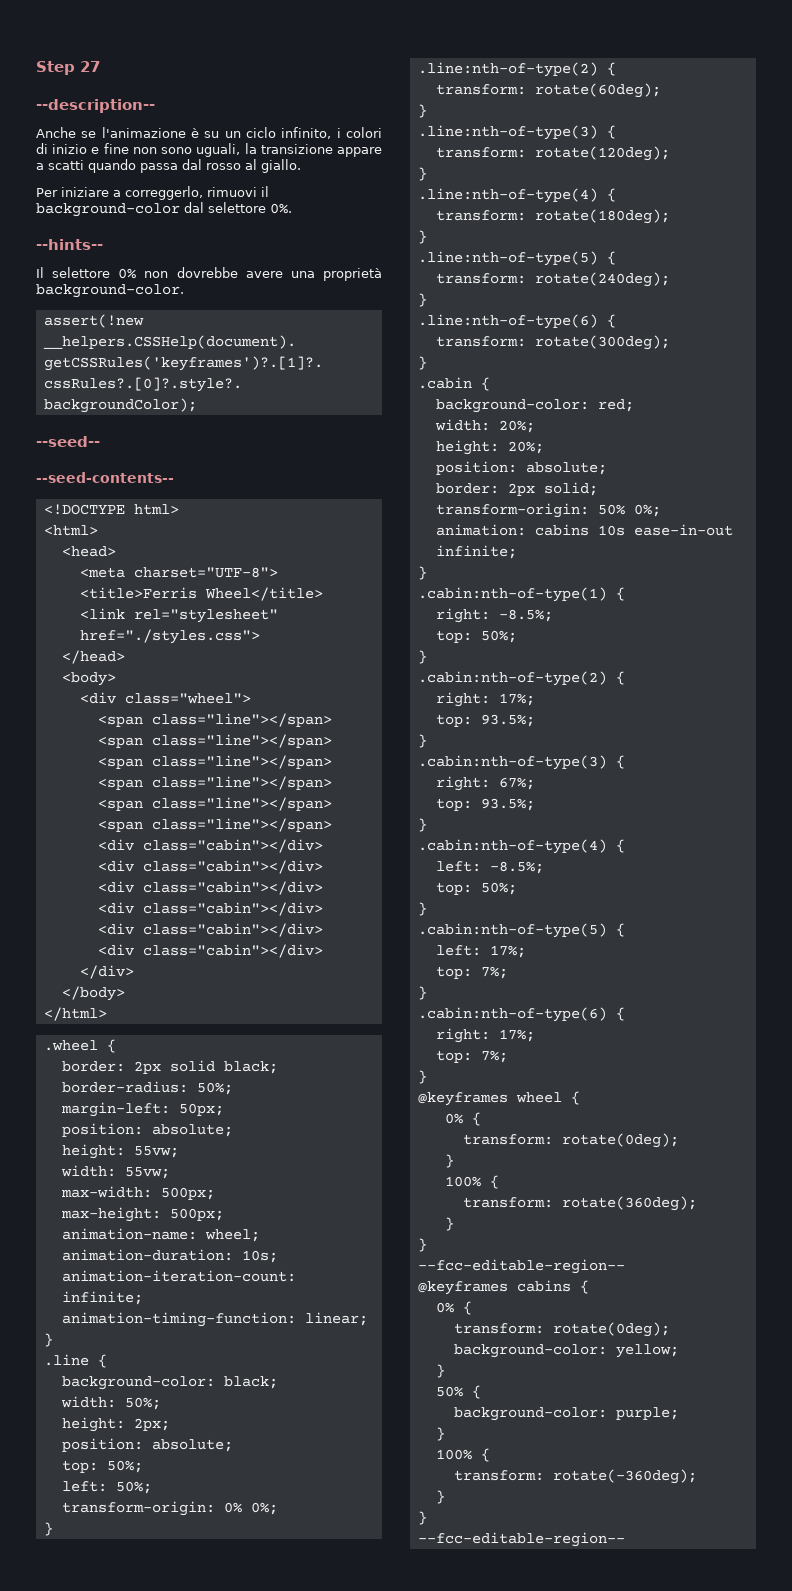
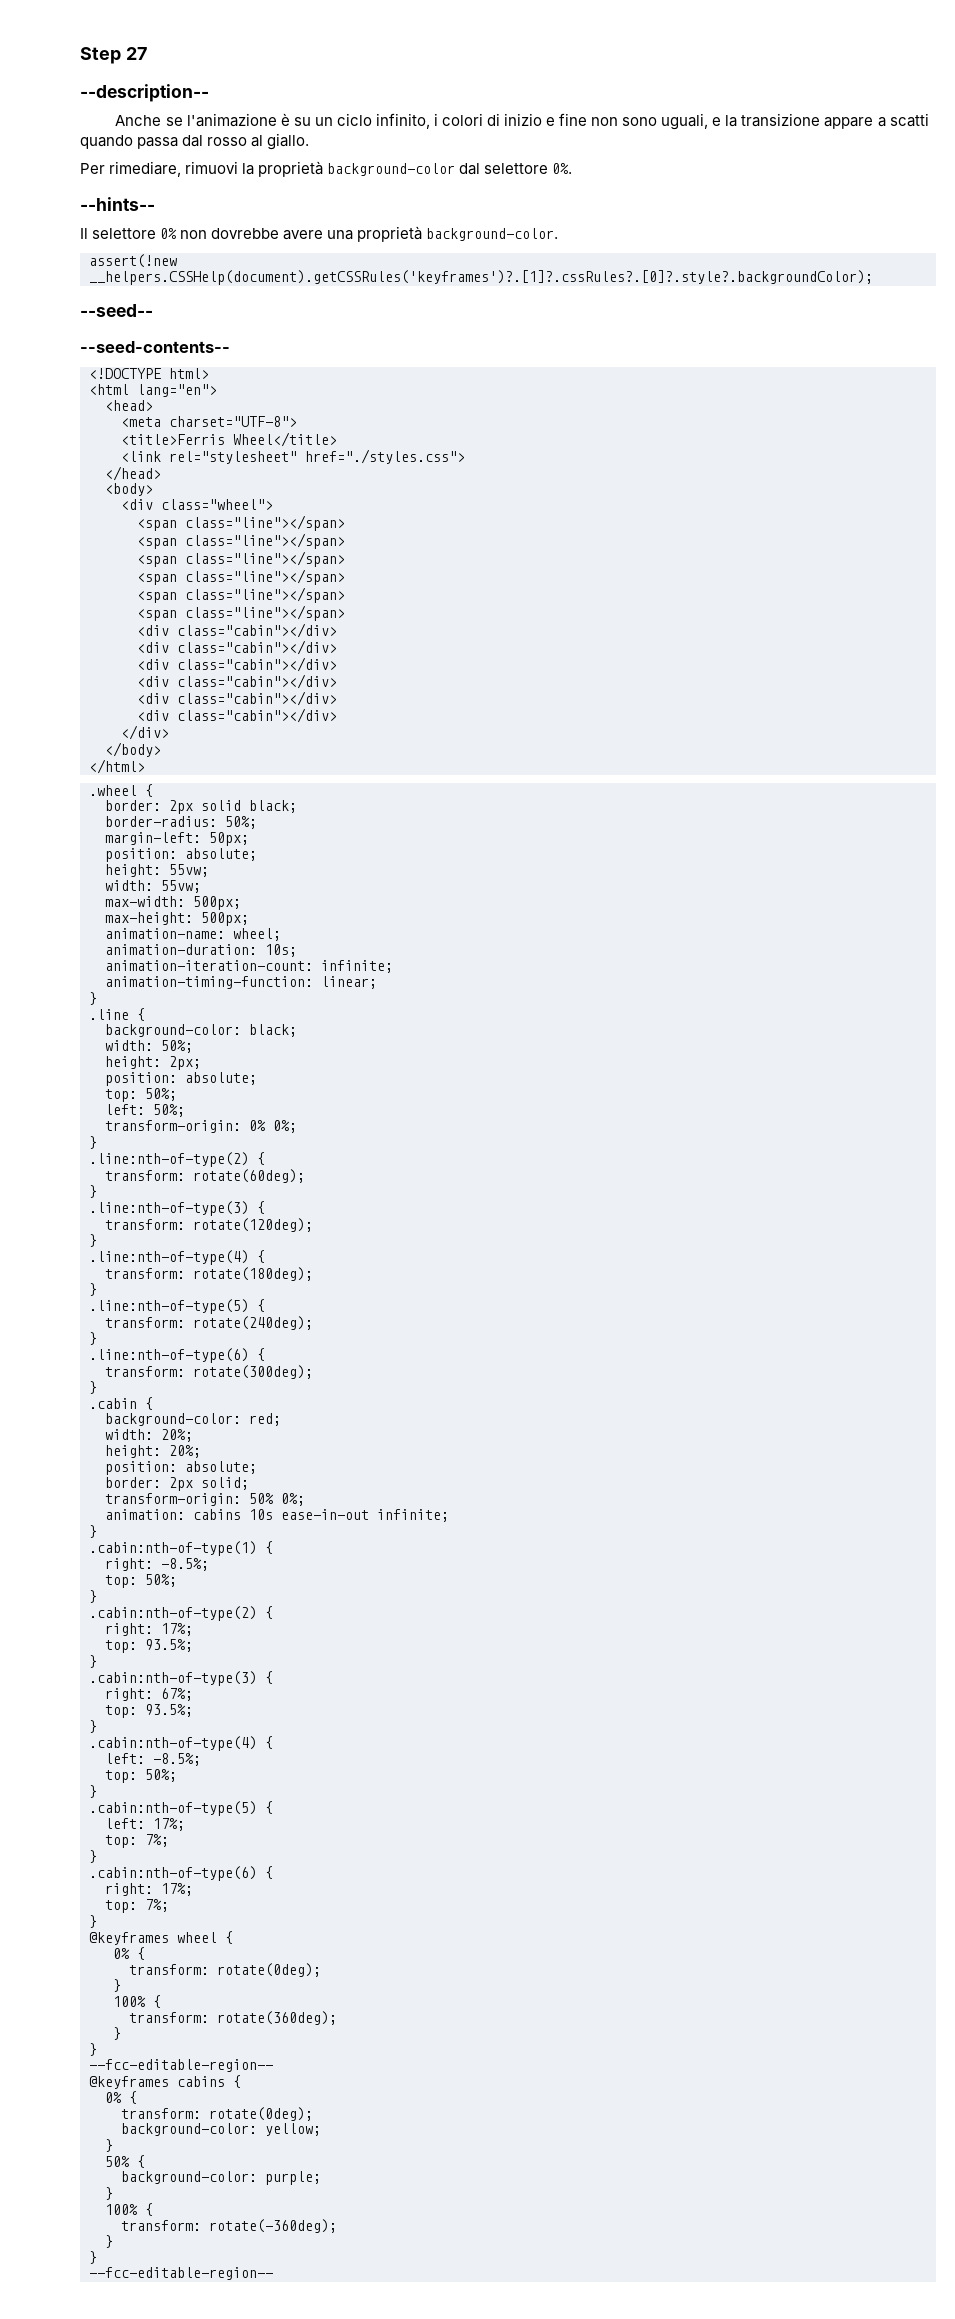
(241, 150) none -> [712,117,722,126] e
[61,186,269,200] iniziare a correggerlo, rimuovi il -> [109,161,324,177] rimediare, rimuovi la proprietà
[43,525,98,536] <html> -> [89,384,217,397] <html lang="en">

